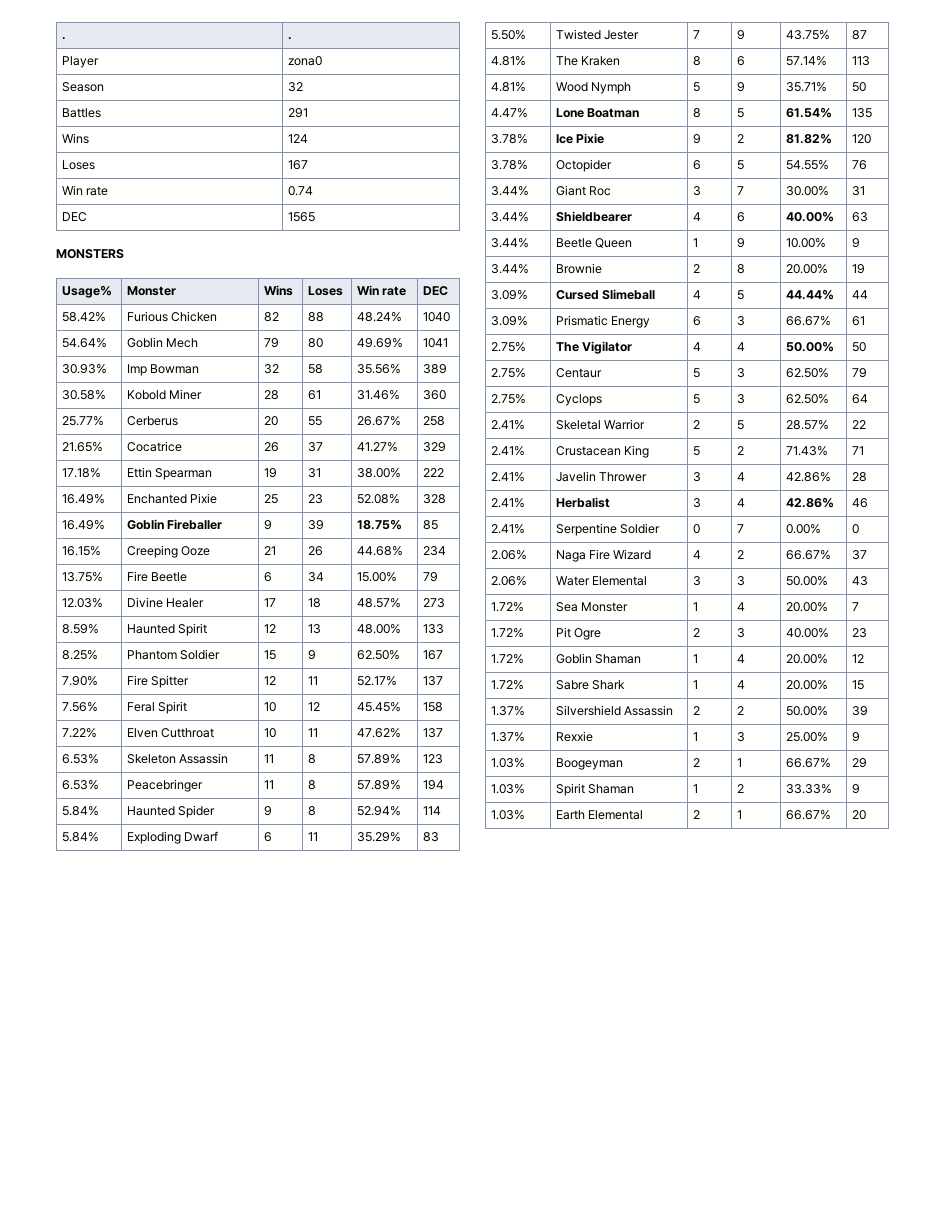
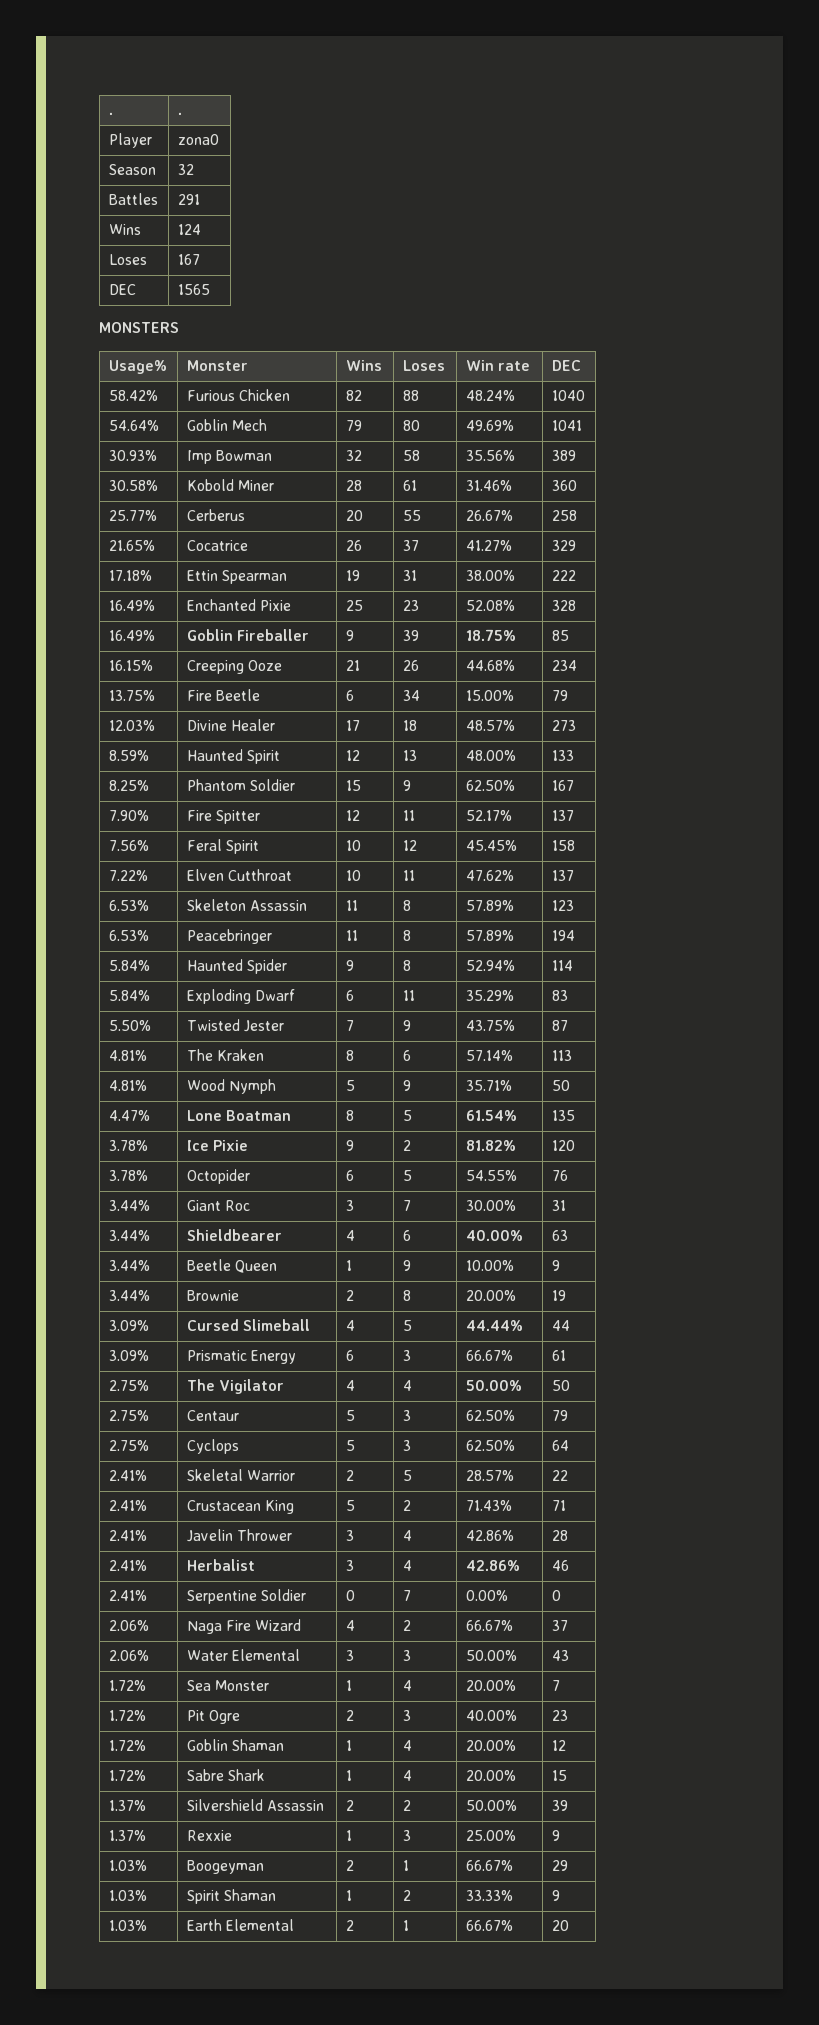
[61,185,109,196] [287,186,313,196] // Win rate | 0.74 -> (200, 259) none

